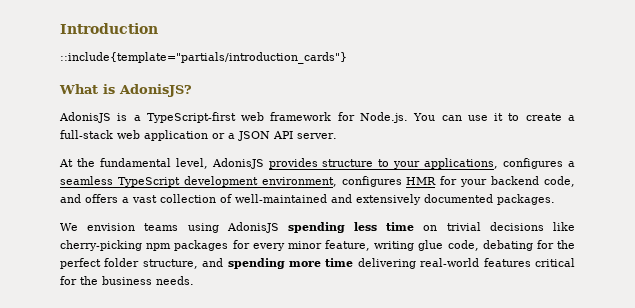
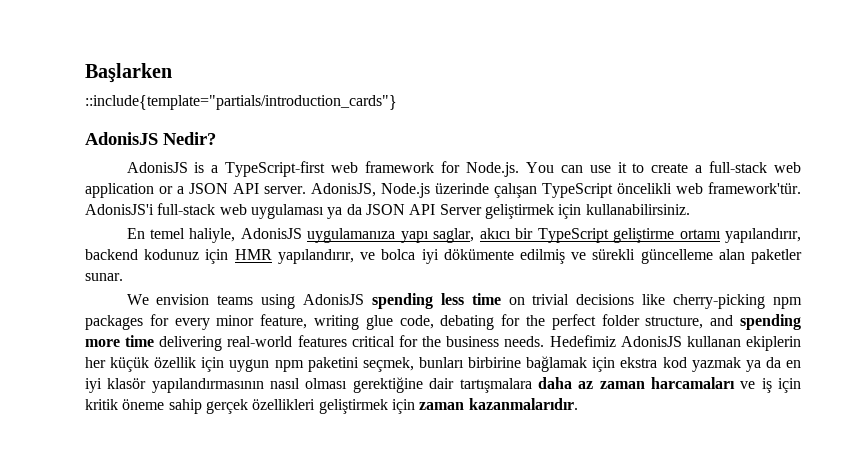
[60,23,158,34] Introduction -> [85,63,172,83] Başlarken
[59,84,192,97] What is AdonisJS? -> [85,132,216,145] AdonisJS Nedir?
[59,158,576,169] [60,176,576,187] [60,194,555,205] // At the fundamental level, AdonisJS provides structure to your applications, configures a seamless TypeScript development environment, configures HMR for your backend code, and offers a vast collection of well-maintained and extensively documented packages. -> [311,182,801,198] [85,203,690,219] [126,228,801,243] [85,249,802,264] [85,273,123,281] AdonisJS, Node.js üzerinde çalışan TypeScript öncelikli web framework'tür. AdonisJS'i full-stack web uygulaması ya da JSON API Server geliştirmek için kullanabilirsiniz. // En temel haliyle, AdonisJS uygulamanıza yapı saglar, akıcı bir TypeScript geliştirme ortamı yapılandırır, backend kodunuz için HMR yapılandırır, ve bolca iyi dökümente edilmiş ve sürekli güncelleme alan paketler sunar.
(194, 280) none -> [549,335,801,351] [85,356,801,372] [85,377,801,393] [85,398,578,414] Hedefimiz AdonisJS kullanan ekiplerin her küçük özellik için uygun npm paketini seçmek, bunları birbirine bağlamak için ekstra kod yazmak ya da en iyi klasör yapılandırmasının nasıl olması gerektiğine dair tartışmalara daha az zaman harcamaları ve iş için kritik öneme sahip gerçek özellikleri geliştirmek için zaman kazanmalarıdır.

